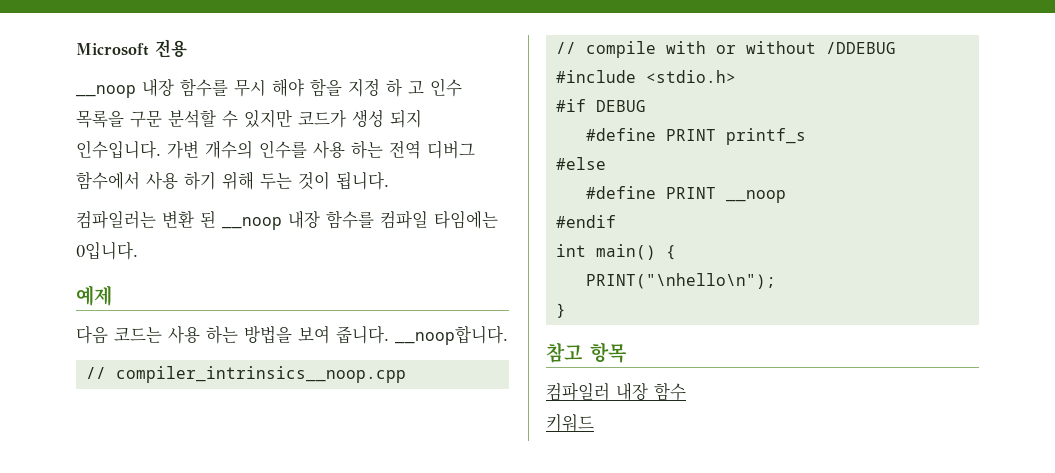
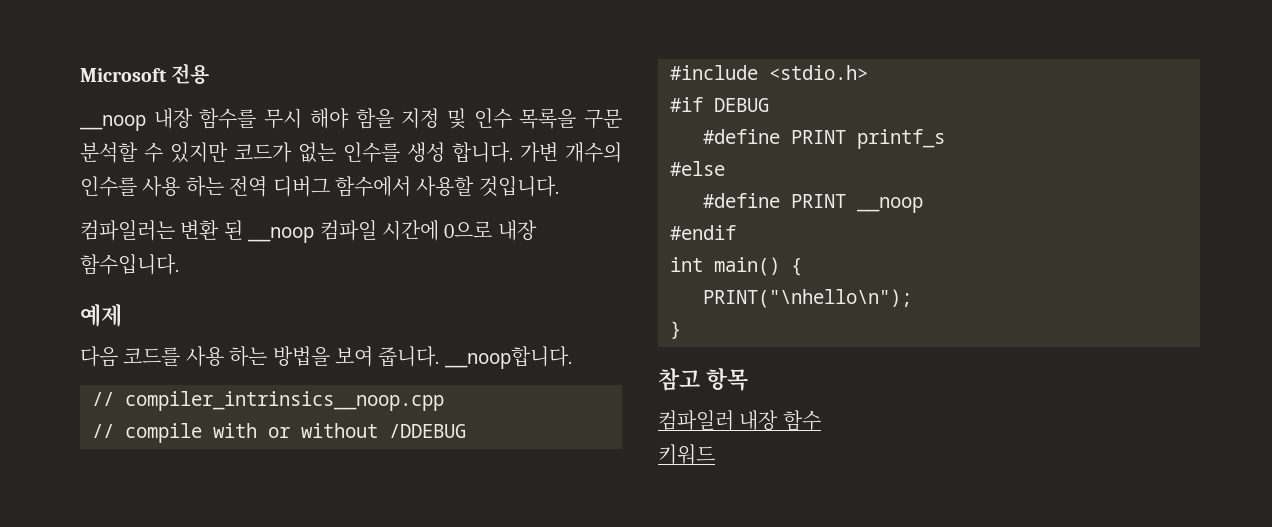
[386,79,424,97] 하 고 -> [446,108,466,129] 및
[352,109,422,128] [76,140,161,159] 생성 되지 인수입니다. -> [298,142,513,163] 없는 인수를 생성 합니다.
[146,171,389,190] 사용 하기 위해 두는 것이 됩니다. -> [416,176,559,197] 사용할 것입니다.
[288,210,498,229] [76,242,138,260] 내장 함수를 컴파일 타임에는 0입니다. -> [319,220,537,241] [80,254,179,275] 컴파일 시간에 0으로 내장 함수입니다.
[114,327,162,343] 코드는 -> [123,347,181,366] 코드를

